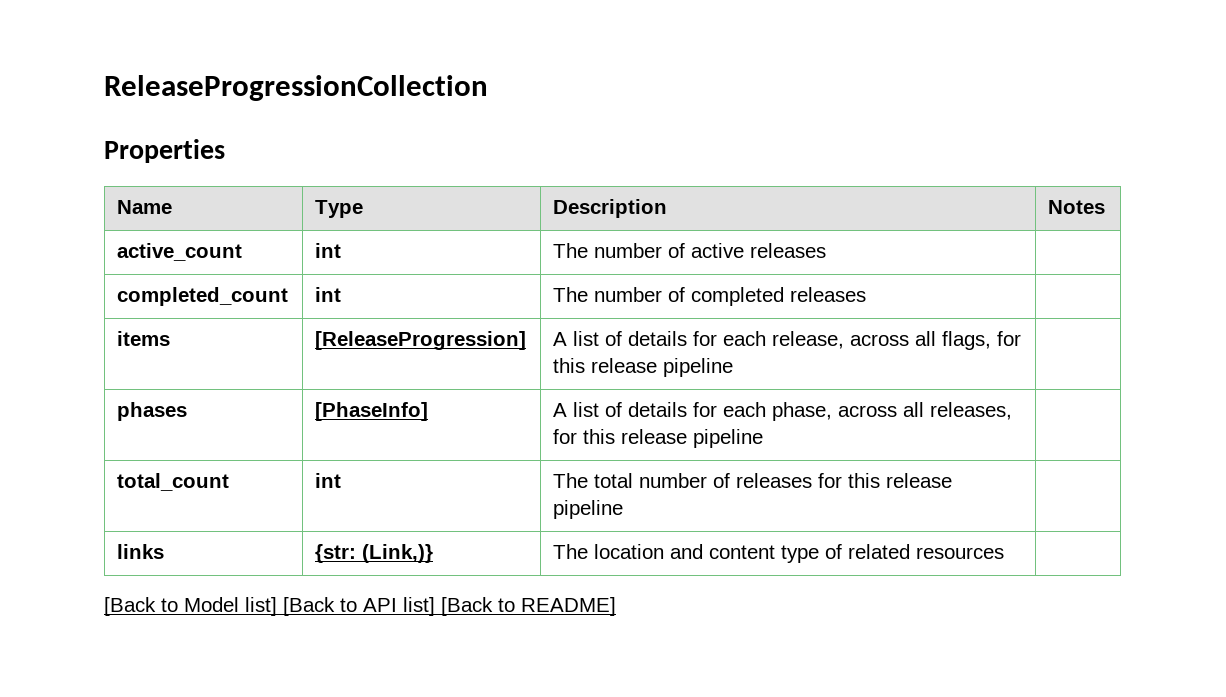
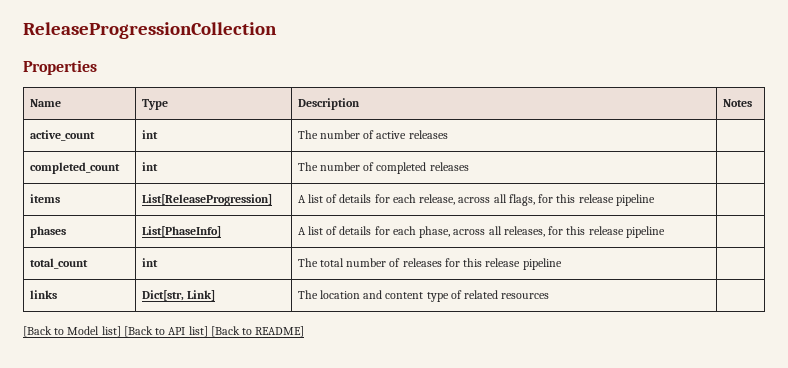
[315,331,527,350] [ReleaseProgression] -> [141,194,272,206] List[ReleaseProgression]
[315,402,429,421] [PhaseInfo] -> [141,226,221,237] List[PhaseInfo]
[315,544,434,563] {str: (Link,)} -> [141,290,215,301] Dict[str, Link]

